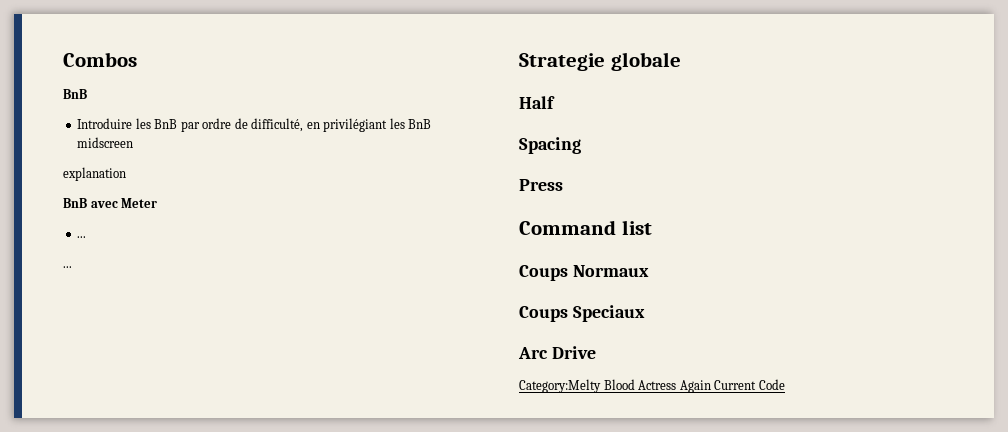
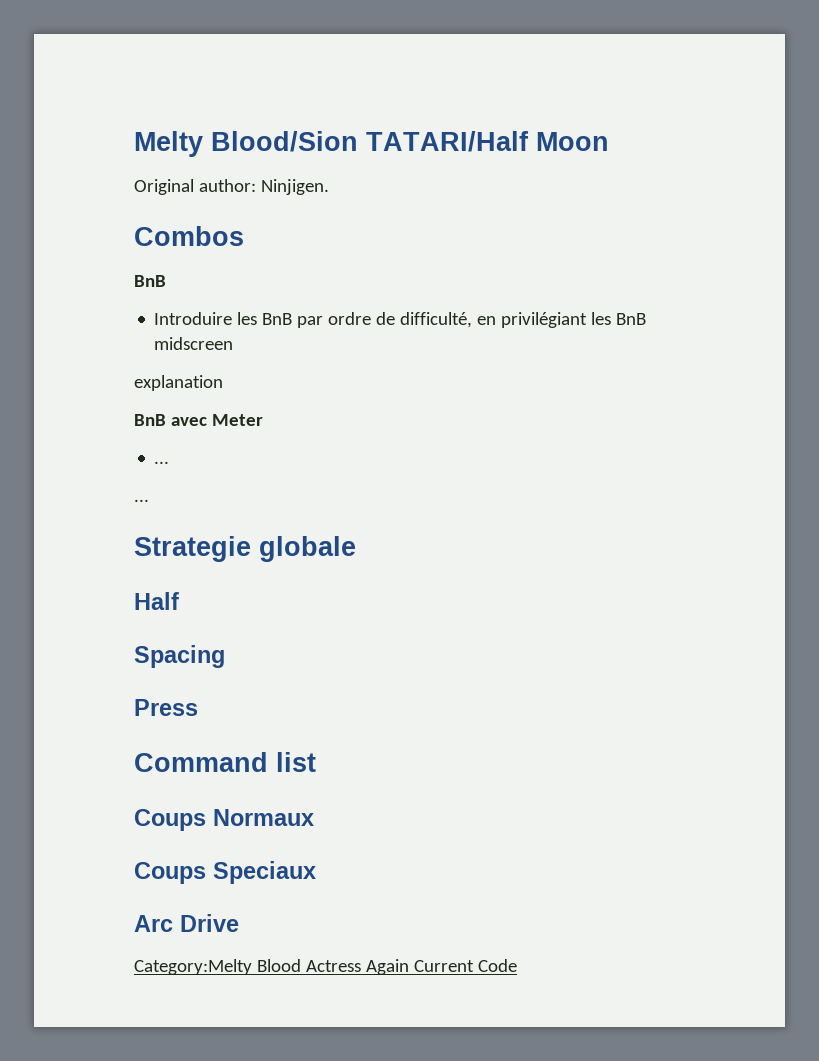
(63, 59) none -> [134,131,609,157] [134,179,329,195] Melty Blood/Sion TATARI/Half Moon // Original author: Ninjigen. //

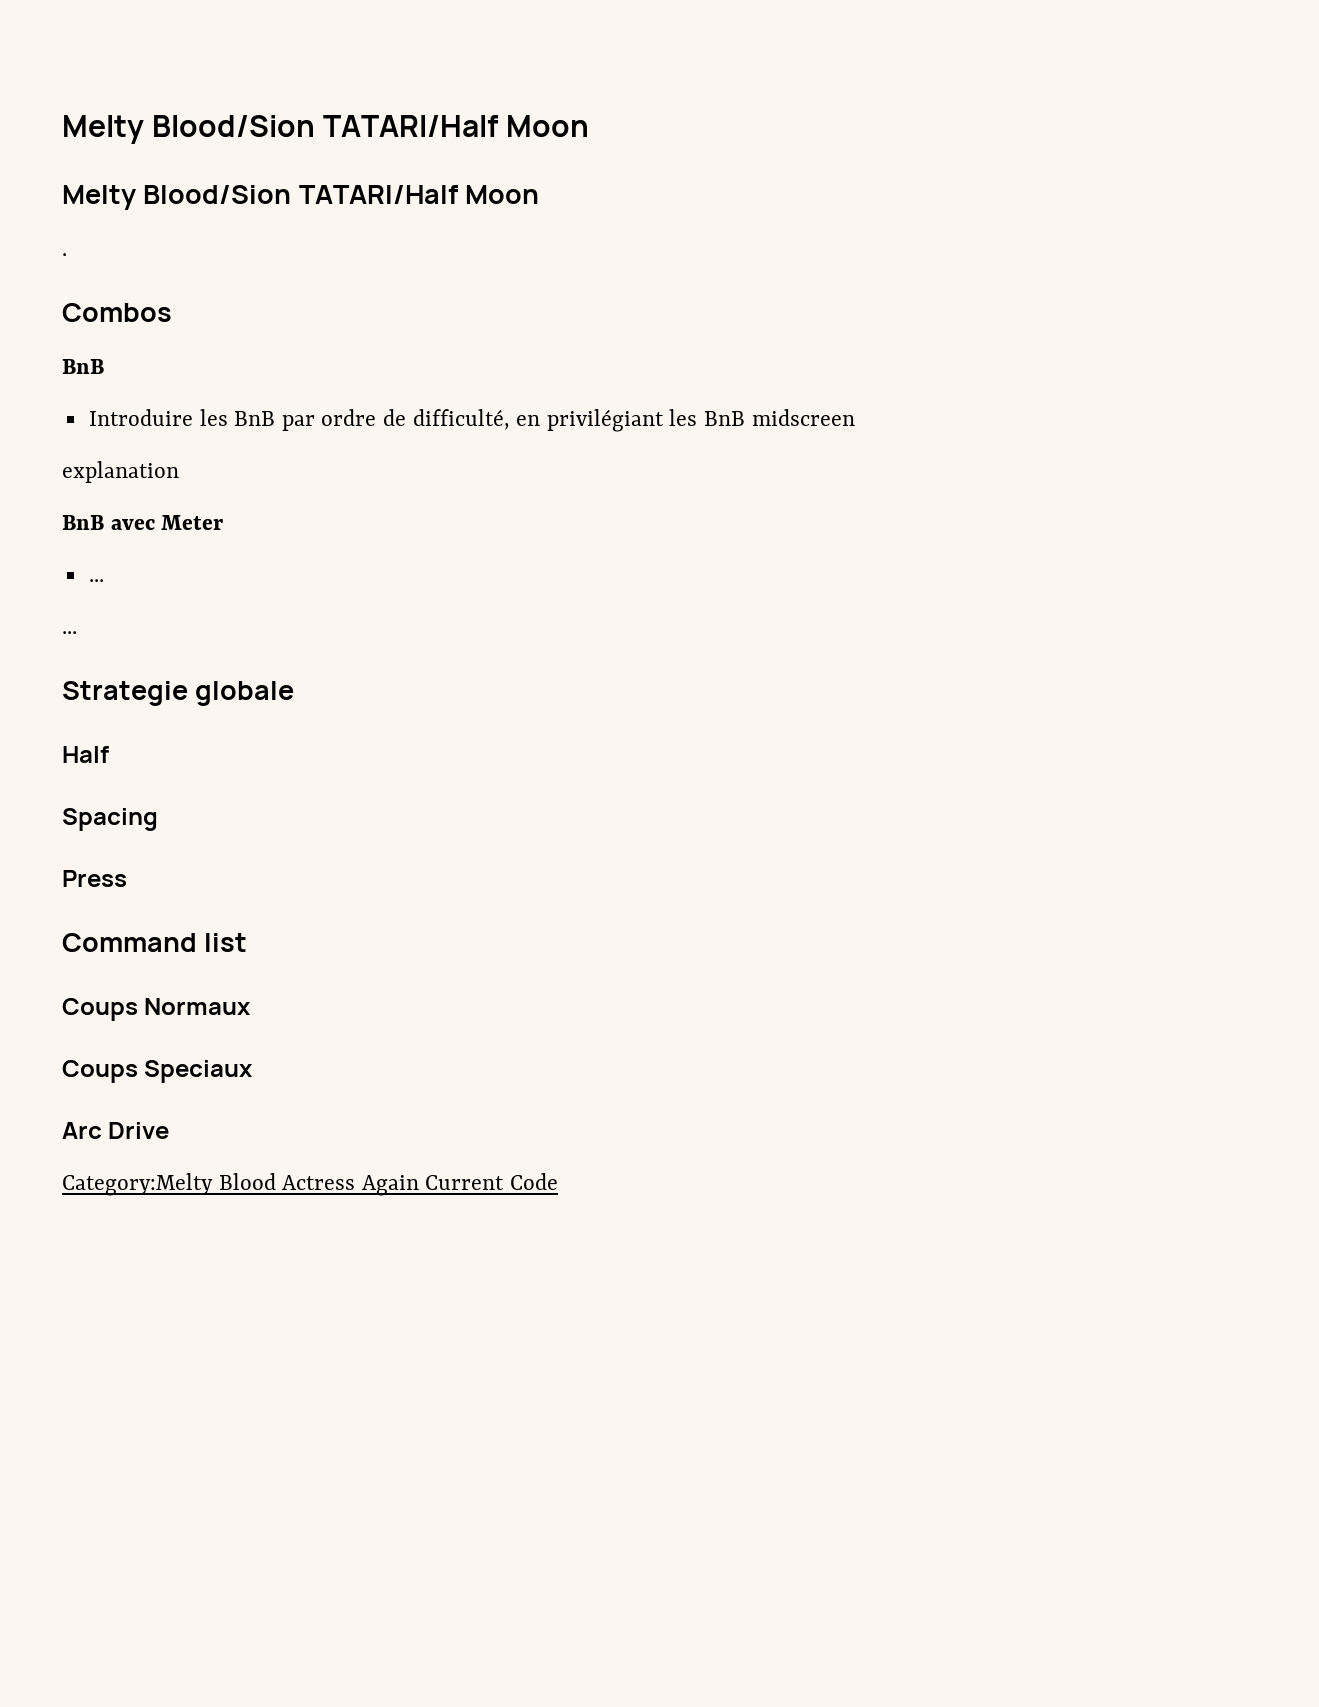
[134,131,609,157] [134,179,329,195] Melty Blood/Sion TATARI/Half Moon // Original author: Ninjigen. -> [62,115,590,144] [62,185,539,210] [62,253,67,256] Melty Blood/Sion TATARI/Half Moon // Melty Blood/Sion TATARI/Half Moon // .

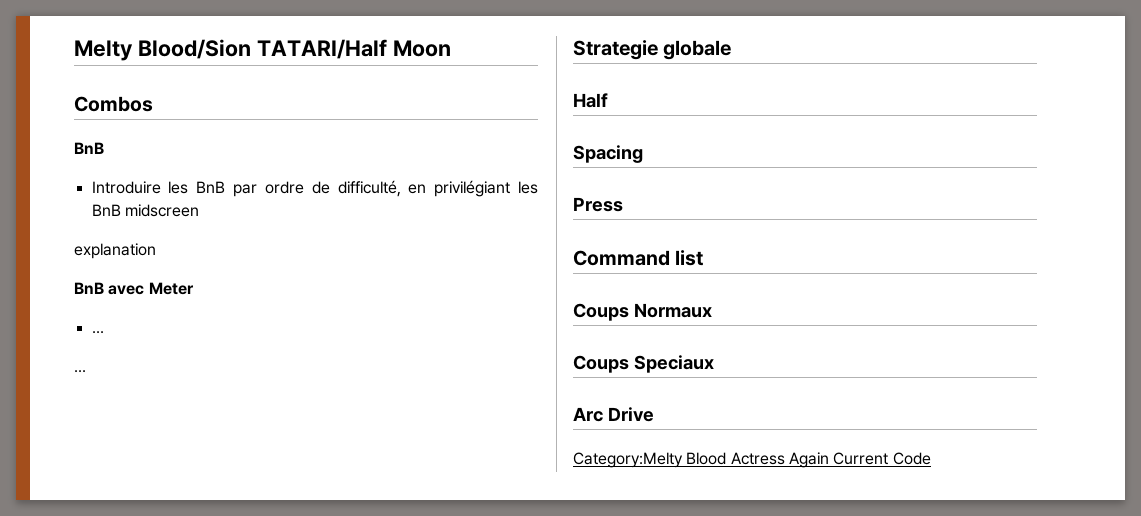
[62,115,590,144] [62,185,539,210] [62,253,67,256] Melty Blood/Sion TATARI/Half Moon // Melty Blood/Sion TATARI/Half Moon // . -> [74,39,451,61] Melty Blood/Sion TATARI/Half Moon

